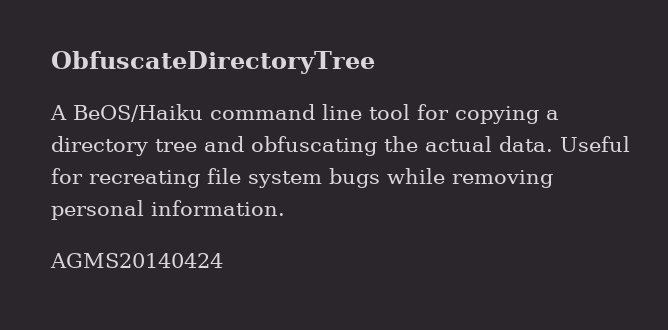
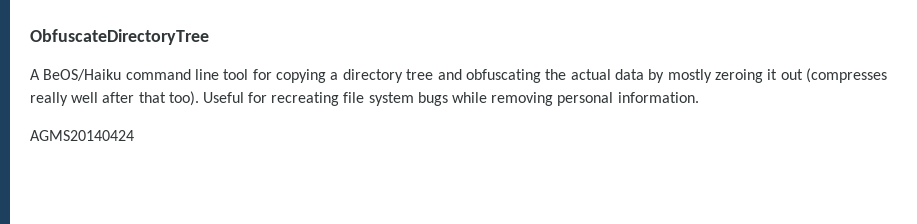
[499,136,553,152] data. -> [614,68,888,83] [30,91,199,106] data by mostly zeroing it out (compresses really well after that too).

